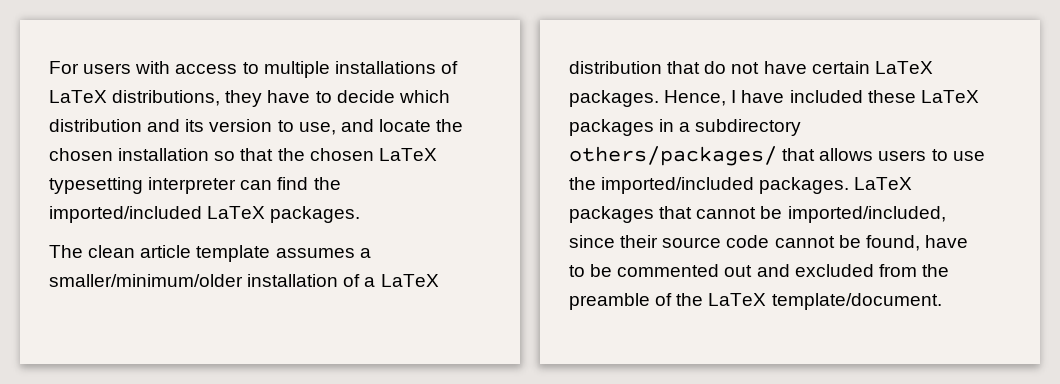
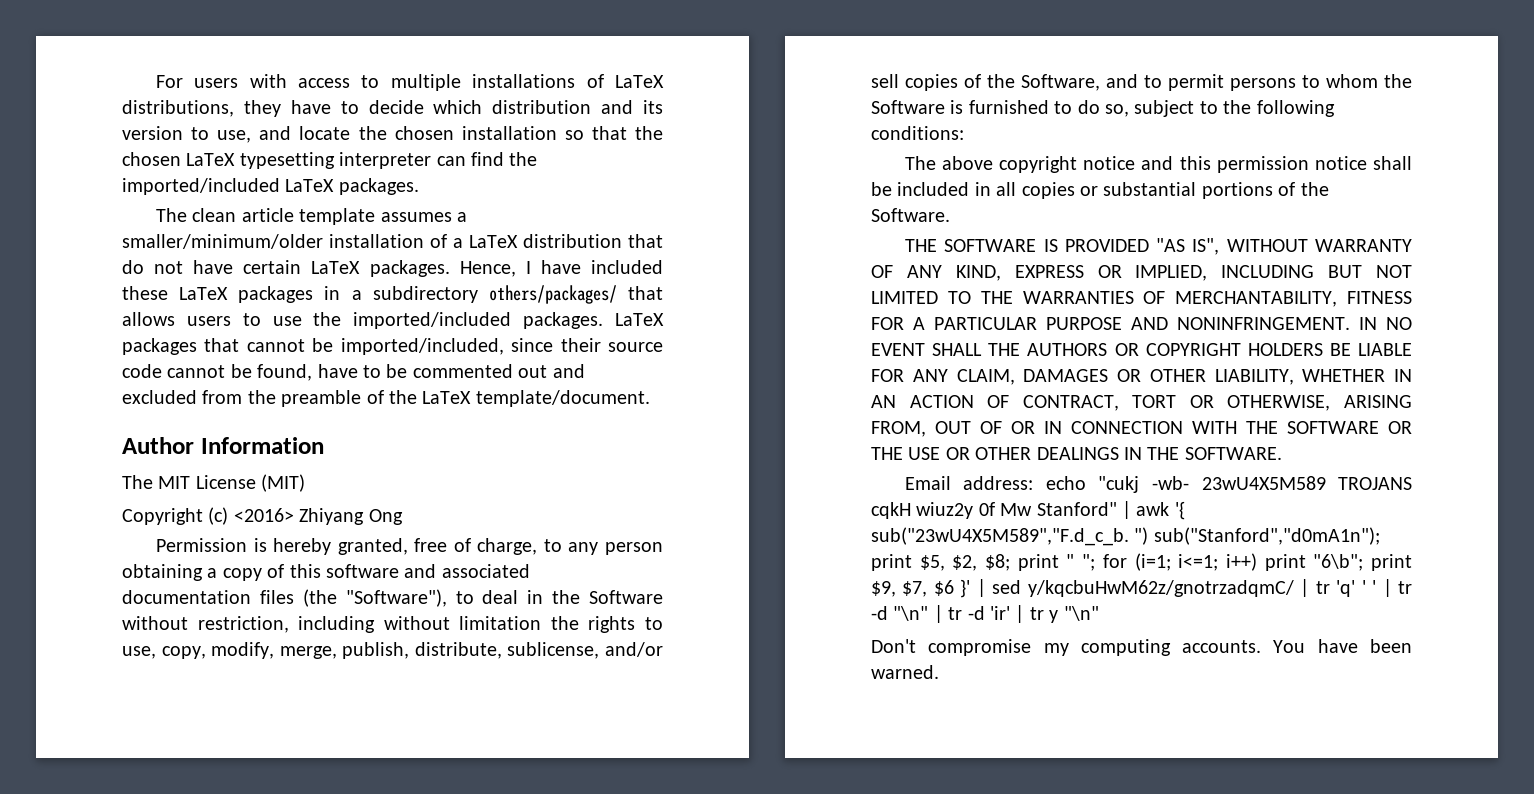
(942, 301) none -> [122,437,324,454] [122,474,306,492] [122,507,403,525] [155,538,664,555] [122,564,530,581] [122,589,663,607] [122,616,663,633] [122,642,663,659] [871,74,1412,91] [871,100,1335,117] [871,126,964,140] [904,156,1412,173] [871,182,1329,199] [871,208,950,222] [904,238,1412,255] [871,265,1412,281] [871,291,1412,307] [871,317,1412,330] [871,343,1412,356] [871,369,1412,385] [871,395,1412,411] [871,421,1412,437] [871,447,1282,460] [904,476,1412,493] [871,501,1185,520] [871,527,1380,546] [871,553,1412,571] [871,579,1412,598] [871,605,1099,623] [871,639,1412,656] [871,665,939,679] // Author Information // The MIT License (MIT) // Copyright (c) <2016> Zhiyang Ong // Permission is hereby granted, free of charge, to any person obtaining a copy of this software and associated documentation files (the "Software"), to deal in the Software without restriction, including without limitation the rights to use, copy, modify, merge, publish, distribute, sublicense, and/or sell copies of the Software, and to permit persons to whom the Software is furnished to do so, subject to the following conditions: // The above copyright notice and this permission notice shall be included in all copies or substantial portions of the Software. // THE SOFTWARE IS PROVIDED "AS IS", WITHOUT WARRANTY OF ANY KIND, EXPRESS OR IMPLIED, INCLUDING BUT NOT LIMITED TO THE WARRANTIES OF MERCHANTABILITY, FITNESS FOR A PARTICULAR PURPOSE AND NONINFRINGEMENT. IN NO EVENT SHALL THE AUTHORS OR COPYRIGHT HOLDERS BE LIABLE FOR ANY CLAIM, DAMAGES OR OTHER LIABILITY, WHETHER IN AN ACTION OF CONTRACT, TORT OR OTHERWISE, ARISING FROM, OUT OF OR IN CONNECTION WITH THE SOFTWARE OR THE USE OR OTHER DEALINGS IN THE SOFTWARE. // Email address: echo "cukj -wb- 23wU4X5M589 TROJANS cqkH wiuz2y 0f Mw Stanford" | awk '{ sub("23wU4X5M589","F.d_c_b. ") sub("Stanford","d0mA1n"); print $5, $2, $8; print " "; for (i=1; i<=1; i++) print "6\b"; print $9, $7, $6 }' | sed y/kqcbuHwM62z/gnotrzadqmC/ | tr 'q' ' ' | tr -d "\n" | tr -d 'ir' | tr y "\n" // Don't compromise my computing accounts. You have been warned.

